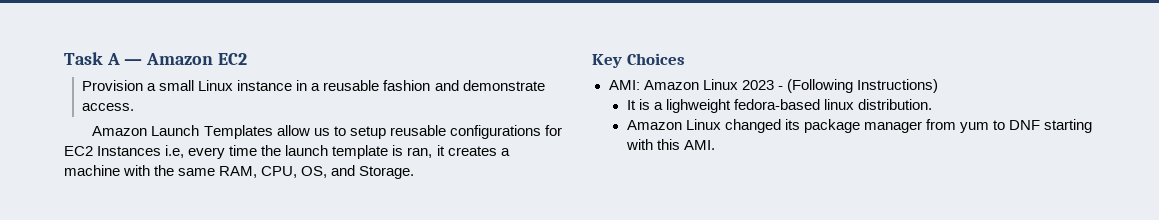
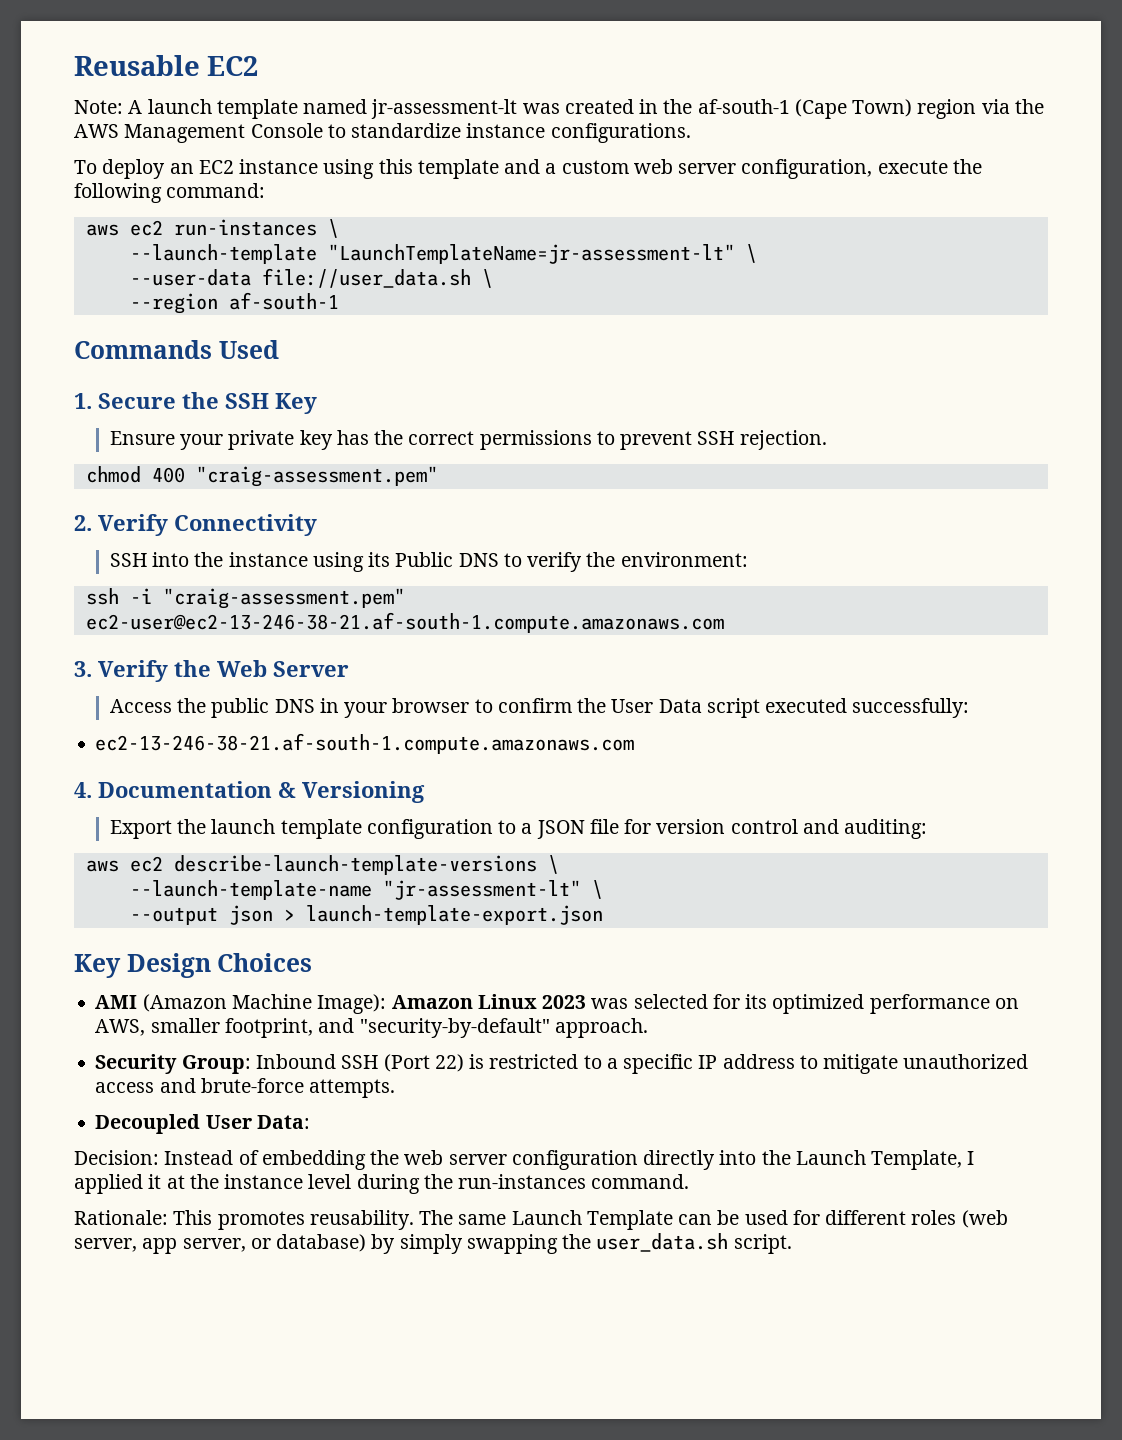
[64,52,247,65] [82,80,545,91] [82,103,135,111] [92,125,562,139] [64,145,510,159] [64,165,415,179] [592,54,622,68] Task A — Amazon EC2 // Provision a small Linux instance in a reusable fashion and demonstrate access. // Amazon Launch Templates allow us to setup reusable configurations for EC2 Instances i.e, every time the launch template is ran, it creates a machine with the same RAM, CPU, OS, and Storage. // Key -> [74,55,259,76] [74,99,1044,119] [74,123,691,143] [74,159,982,179] [74,183,266,203] [85,219,339,238] [129,244,757,264] [129,268,493,288] [129,292,339,314] [74,340,279,359] [74,392,317,414] [109,430,827,450] [85,466,438,487] [74,514,317,536] [109,552,748,572] [85,588,405,609] [85,612,724,633] [74,660,349,682] [109,698,970,718] [95,733,635,754] [74,781,425,803] [109,819,928,839] [85,855,559,875] [129,880,603,900] [129,905,603,925] [74,953,211,978] Reusable EC2 // Note: A launch template named jr-assessment-lt was created in the af-south-1 (Cape Town) region via the AWS Management Console to standardize instance configurations. // To deploy an EC2 instance using this template and a custom web server configuration, execute the following command: // aws ec2 run-instances \ // --launch-template "LaunchTemplateName=jr-assessment-lt" \ // --user-data file://user_data.sh \ // --region af-south-1 // Commands Used // 1. Secure the SSH Key // Ensure your private key has the correct permissions to prevent SSH rejection. // chmod 400 "craig-assessment.pem" // 2. Verify Connectivity // SSH into the instance using its Public DNS to verify the environment: // ssh -i "craig-assessment.pem" ec2-user@ec2-13-246-38-21.af-south-1.compute.amazonaws.com // 3. Verify the Web Server // Access the public DNS in your browser to confirm the User Data script executed successfully: // ec2-13-246-38-21.af-south-1.compute.amazonaws.com // 4. Documentation & Versioning // Export the launch template configuration to a JSON file for version control and auditing: // aws ec2 describe-launch-template-versions \ // --launch-template-name "jr-assessment-lt" \ // --output json > launch-template-export.json // Key Design
[608,79,938,93] [626,99,932,113] [626,119,1093,133] [625,139,715,150] AMI: Amazon Linux 2023 - (Following Instructions) // It is a lighweight fedora-based linux distribution. // Amazon Linux changed its package manager from yum to DNF starting with this AMI. -> [95,994,1019,1014] [95,1018,648,1038] [95,1054,1029,1074] [95,1078,396,1098] [95,1114,310,1134] [74,1150,975,1170] [74,1174,690,1194] [74,1210,1008,1230] [74,1233,792,1254] AMI (Amazon Machine Image): Amazon Linux 2023 was selected for its optimized performance on AWS, smaller footprint, and "security-by-default" approach. // Security Group: Inbound SSH (Port 22) is restricted to a specific IP address to mitigate unauthorized access and brute-force attempts. // Decoupled User Data: // Decision: Instead of embedding the web server configuration directly into the Launch Template, I applied it at the instance level during the run-instances command. // Rationale: This promotes reusability. The same Launch Template can be used for different roles (web server, app server, or database) by simply swapping the user_data.sh script.

